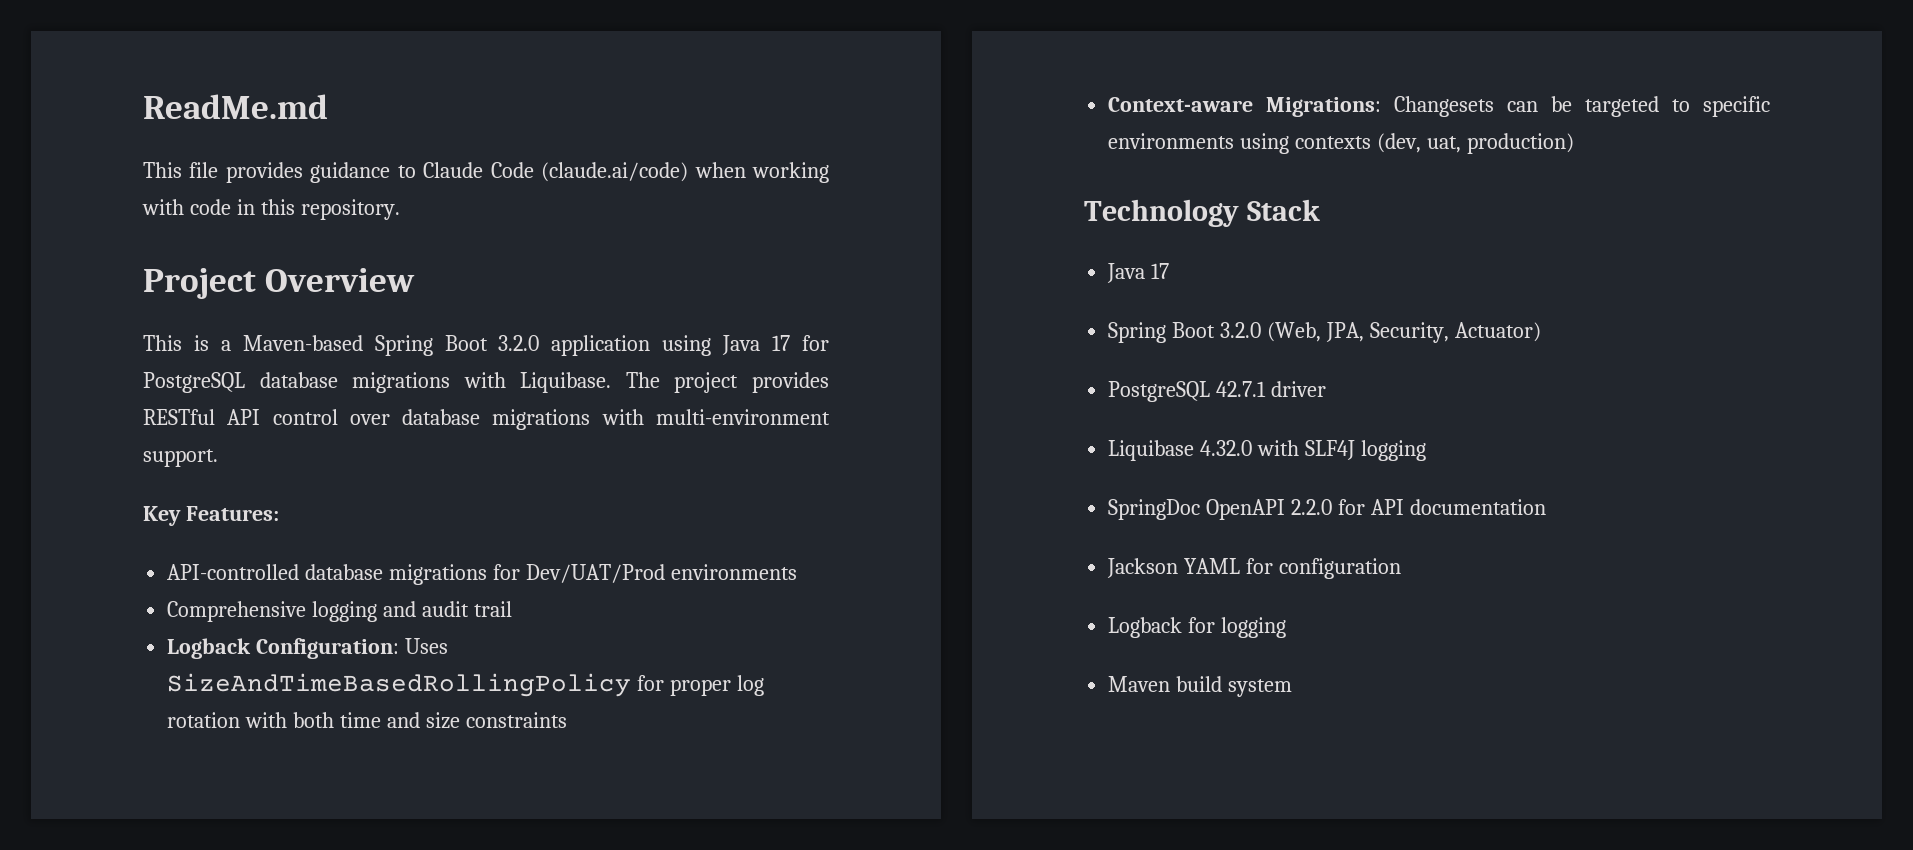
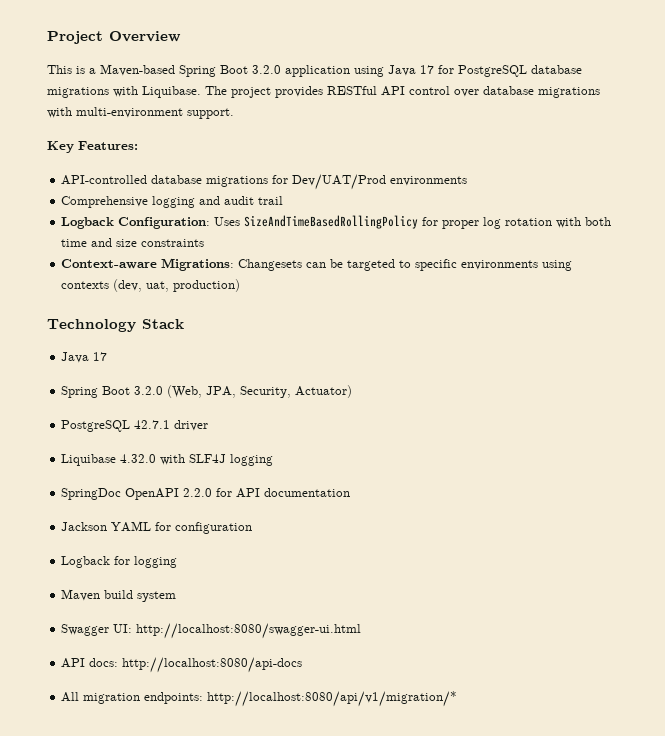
[143,94,328,119] [143,162,829,183] [142,199,400,220] ReadMe.md // This file provides guidance to Claude Code (claude.ai/code) when working with code in this repository. // -> (47, 37) none
(1293, 688) none -> [61,623,362,639] [61,657,303,673] [61,691,458,707] // Swagger UI: http://localhost:8080/swagger-ui.html // API docs: http://localhost:8080/api-docs // All migration endpoints: http://localhost:8080/api/v1/migration/*

